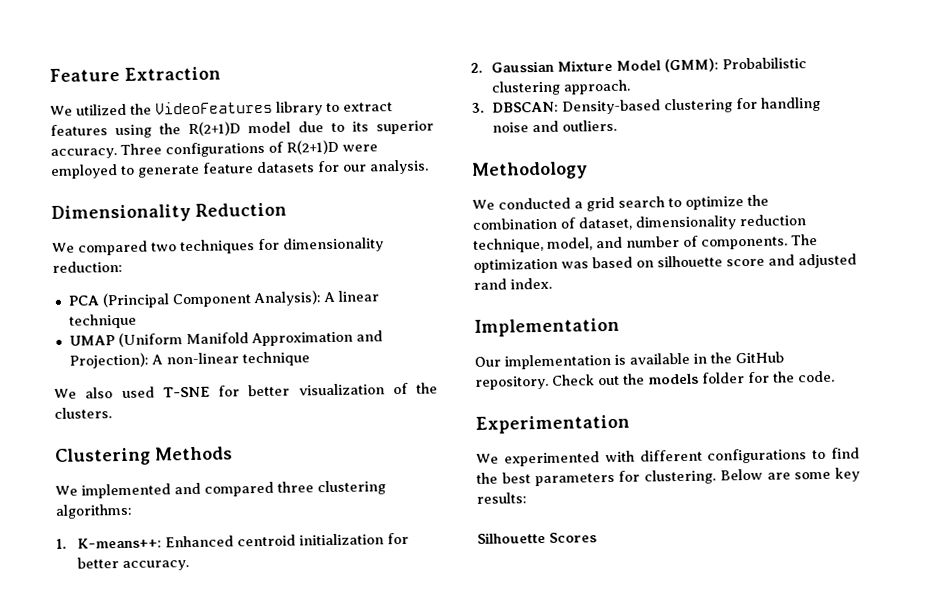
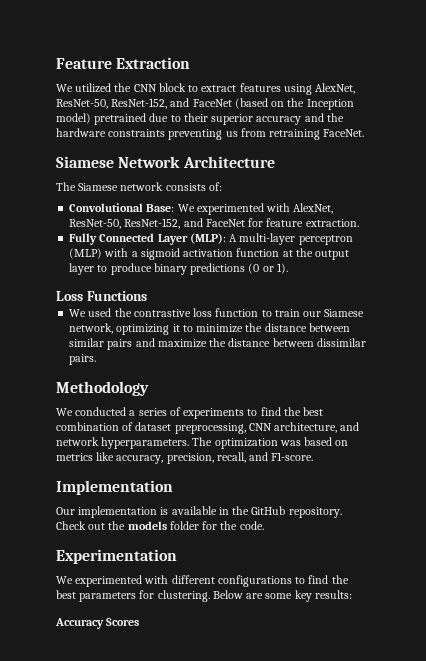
[155,100,323,116] VideoFeatures library -> [133,83,186,92] CNN block
[159,120,434,137] [50,139,378,159] [50,159,429,179] [51,202,287,223] [52,237,384,256] [52,260,123,273] [67,290,379,309] [68,313,137,329] [68,330,383,348] [68,351,310,369] [54,382,438,399] [54,407,112,419] [55,446,233,466] [55,480,386,499] [55,503,133,519] [56,532,409,549] [76,557,189,572] [470,57,807,73] [490,79,630,96] [471,96,821,115] [491,119,617,133] [471,161,588,180] [472,194,769,212] [472,214,806,231] [473,235,788,253] the R(2+1)D model due to its superior accuracy. Three configurations of R(2+1)D were employed to generate feature datasets for our analysis. // Dimensionality Reduction // We compared two techniques for dimensionality reduction: // PCA (Principal Component Analysis): A linear technique // UMAP (Uniform Manifold Approximation and Projection): A non-linear technique // We also used T-SNE for better visualization of the clusters. // Clustering Methods // We implemented and compared three clustering algorithms: // 1. K-means++: Enhanced centroid initialization for better accuracy. // 2. Gaussian Mixture Model (GMM): Probabilistic clustering approach. // 3. DBSCAN: Density-based clustering for handling noise and outliers. // Methodology // We conducted a grid search to optimize the combination of dataset, dimensionality reduction technique, model, and number of components. -> [315,83,356,94] [56,98,354,110] [56,113,344,125] [56,128,365,140] [56,156,275,168] [56,182,222,191] [69,203,334,215] [69,218,359,229] [69,233,353,245] [69,248,350,260] [69,263,288,275] [56,291,147,301] [69,308,365,317] [69,323,350,335] [69,338,366,350] [69,354,97,365] [56,381,149,396] [56,407,324,419] [56,422,360,434] [56,437,190,449] AlexNet, ResNet-50, ResNet-152, and FaceNet (based on the Inception model) pretrained due to their superior accuracy and the hardware constraints preventing us from retraining FaceNet. // Siamese Network Architecture // The Siamese network consists of: // Convolutional Base: We experimented with AlexNet, ResNet-50, ResNet-152, and FaceNet for feature extraction. // Fully Connected Layer (MLP): A multi-layer perceptron (MLP) with a sigmoid activation function at the output layer to produce binary predictions (0 or 1). // Loss Functions // We used the contrastive loss function to train our Siamese network, optimizing it to minimize the distance between similar pairs and maximize the distance between dissimilar pairs. // Methodology // We conducted a series of experiments to find the best combination of dataset preprocessing, CNN architecture, and network hyperparameters.
[657,253,857,269] [473,277,552,290] silhouette score and adjusted rand index. -> [56,452,314,464] metrics like accuracy, precision, recall, and F1-score.
[477,531,546,544] Silhouette -> [55,618,104,629] Accuracy

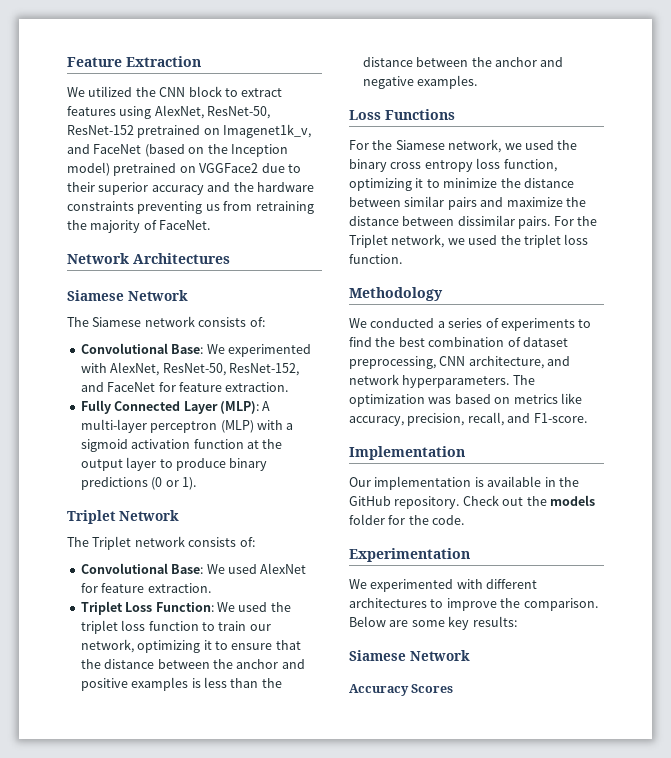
[111,98,168,109] ResNet-152, -> [67,124,312,138] ResNet-152 pretrained on Imagenet1k_v,
(147, 119) none -> [179,163,259,173] on VGGFace2
(321, 134) none -> [67,220,157,233] the majority of
[56,156,275,168] // Siamese Network Architecture -> [67,253,230,264] [67,290,188,301] // Network Architectures // Siamese Network
[56,291,147,301] Loss Functions // -> [67,510,179,524] [67,536,255,550] [80,563,307,574] [80,583,211,593] [80,601,214,615] Triplet Network // The Triplet network consists of: // Convolutional Base: We used AlexNet for feature extraction. // Triplet Loss Function:
[133,309,191,317] contrastive -> [80,620,118,634] triplet
[324,309,365,317] [69,323,114,334] Siamese network, -> [80,639,301,653] [80,659,305,669] [80,677,282,691] [362,57,564,67] [362,75,478,89] [349,109,455,120] [349,139,578,153] [349,158,557,172] network, optimizing it to ensure that the distance between the anchor and positive examples is less than the distance between the anchor and negative examples. // Loss Functions // For the Siamese network, we used the binary cross entropy loss function,
(97, 359) none -> [553,216,597,226] [349,234,589,248] [349,254,402,264] For the Triplet network, we used the triplet loss function.
[217,575,349,587] [56,590,210,602] configurations to find the best parameters for clustering. -> [349,598,598,611] architectures to improve the comparison.
(352, 594) none -> [349,650,470,661] // Siamese Network

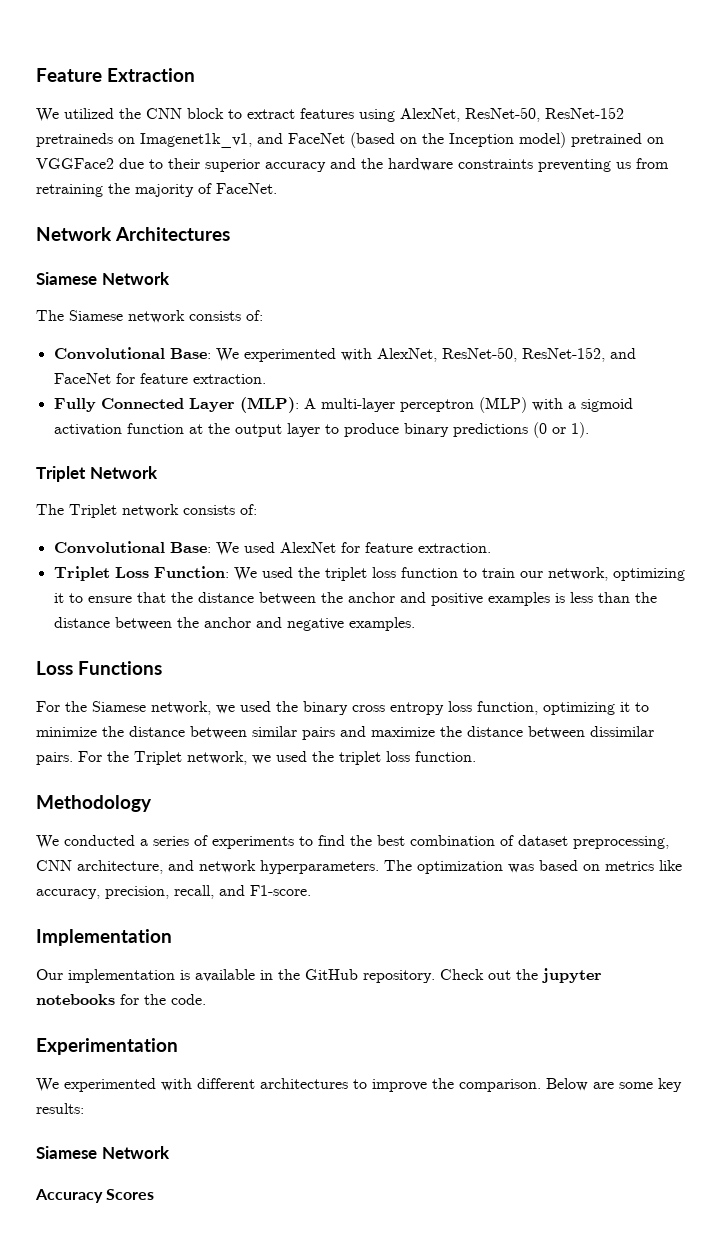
[137,124,312,138] pretrained on Imagenet1k_v, -> [36,133,252,148] pretraineds on Imagenet1k_v1,
[549,495,595,506] [349,514,385,525] models folder -> [542,968,602,983] [36,994,115,1005] jupyter notebooks

